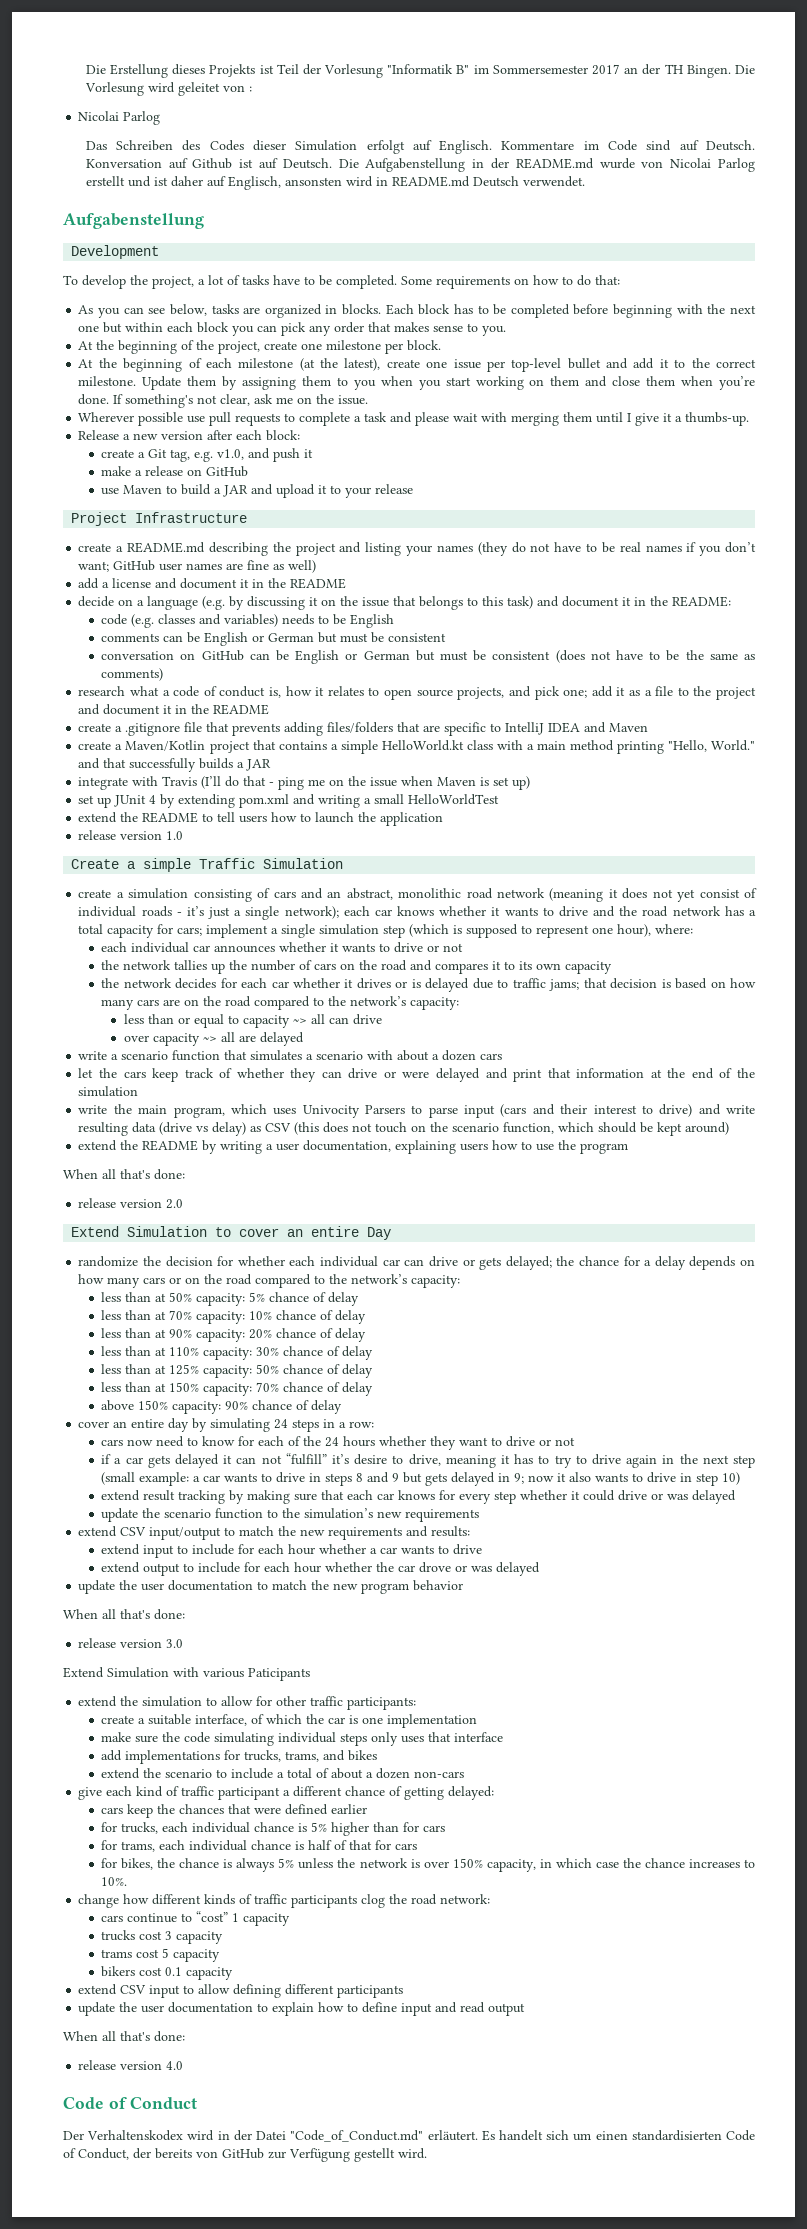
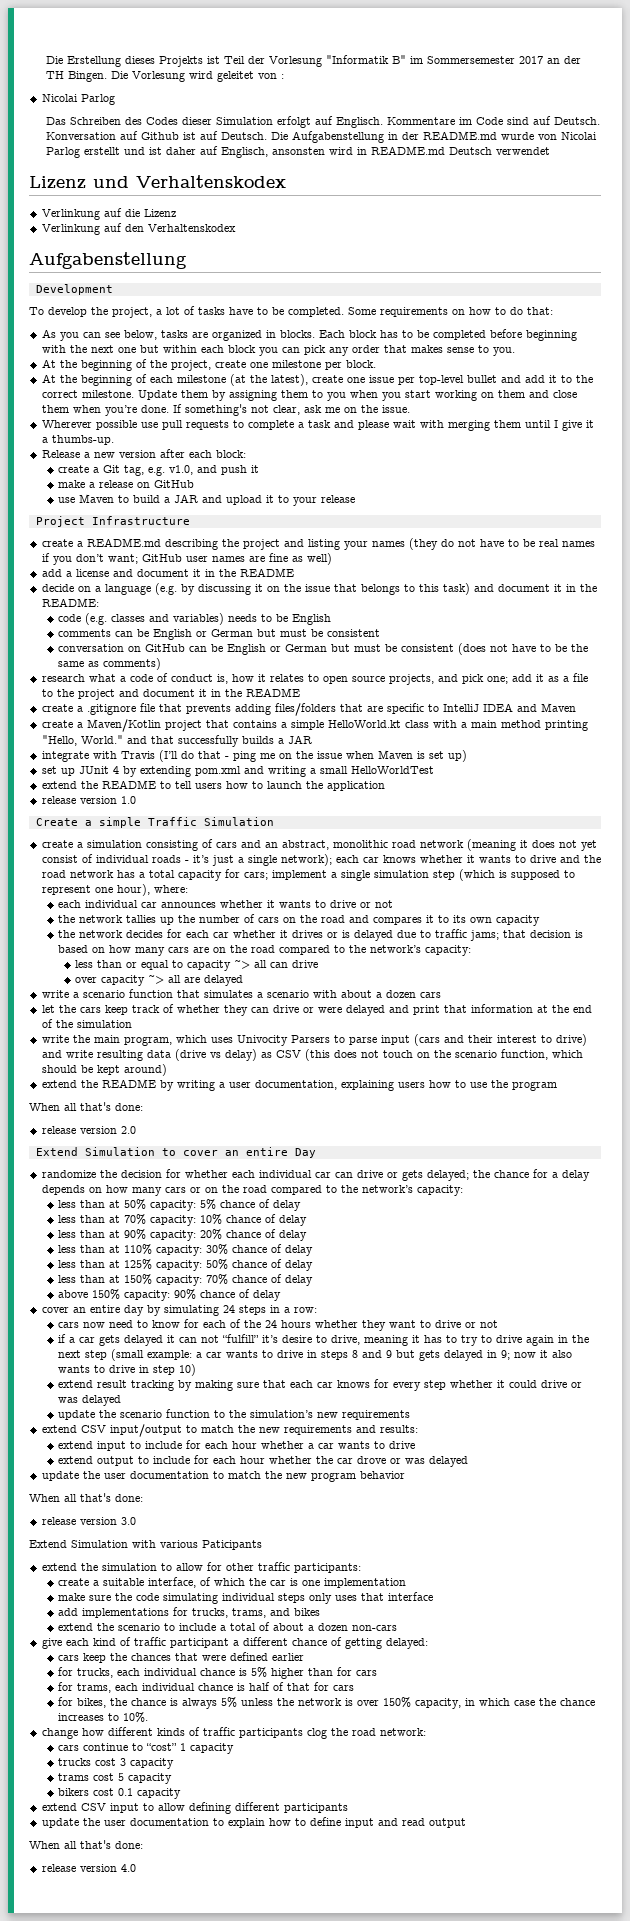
[522,176,585,187] verwendet. -> [495,147,550,155] [29,175,286,190] [41,208,176,220] [41,223,236,235] verwendet // Lizenz und Verhaltenskodex // Verlinkung auf die Lizenz // Verlinkung auf den Verhaltenskodex
[63,2097,198,2109] [63,2130,755,2142] [63,2148,427,2162] // Code of Conduct // Der Verhaltenskodex wird in der Datei "Code_of_Conduct.md" erläutert. Es handelt sich um einen standardisierten Code of Conduct, der bereits von GitHub zur Verfügung gestellt wird. -> (136, 1868) none

